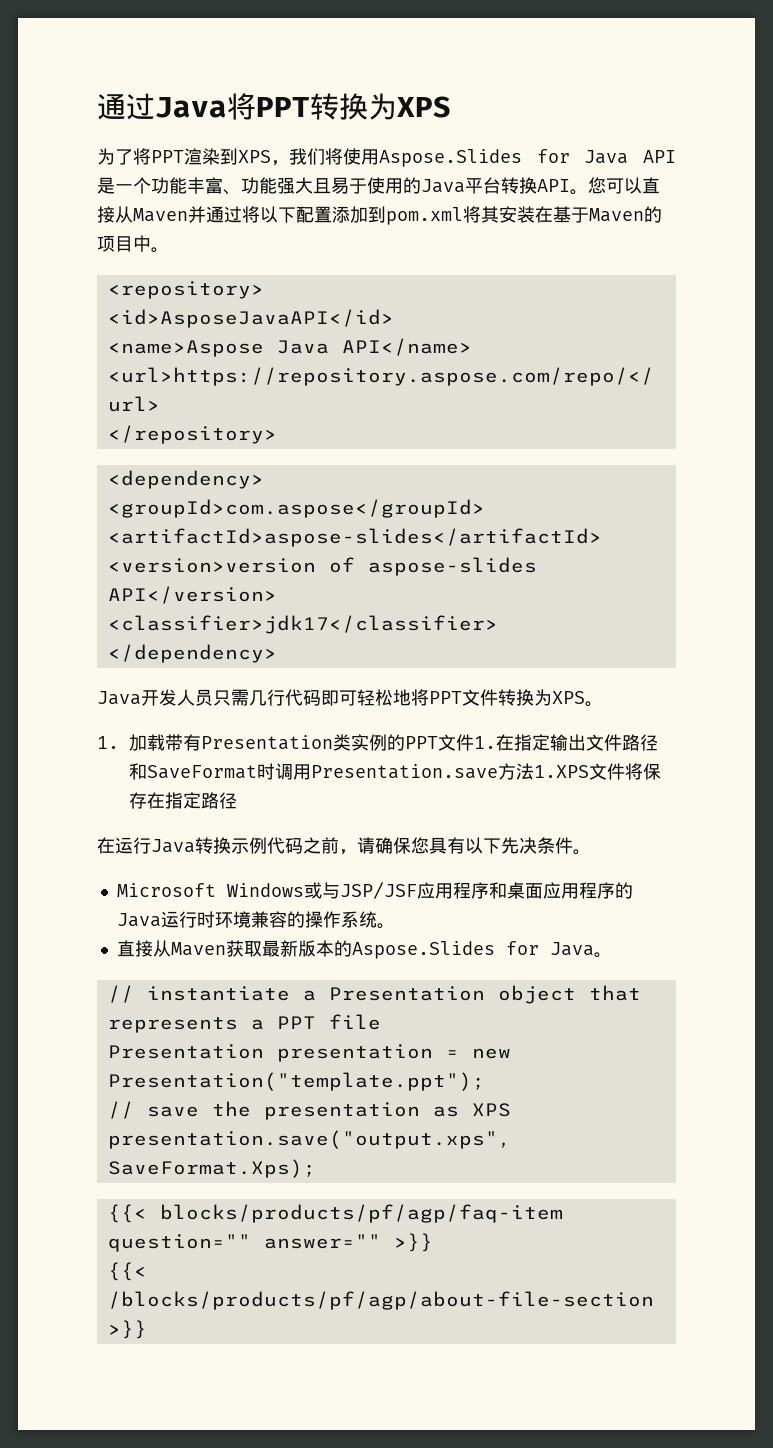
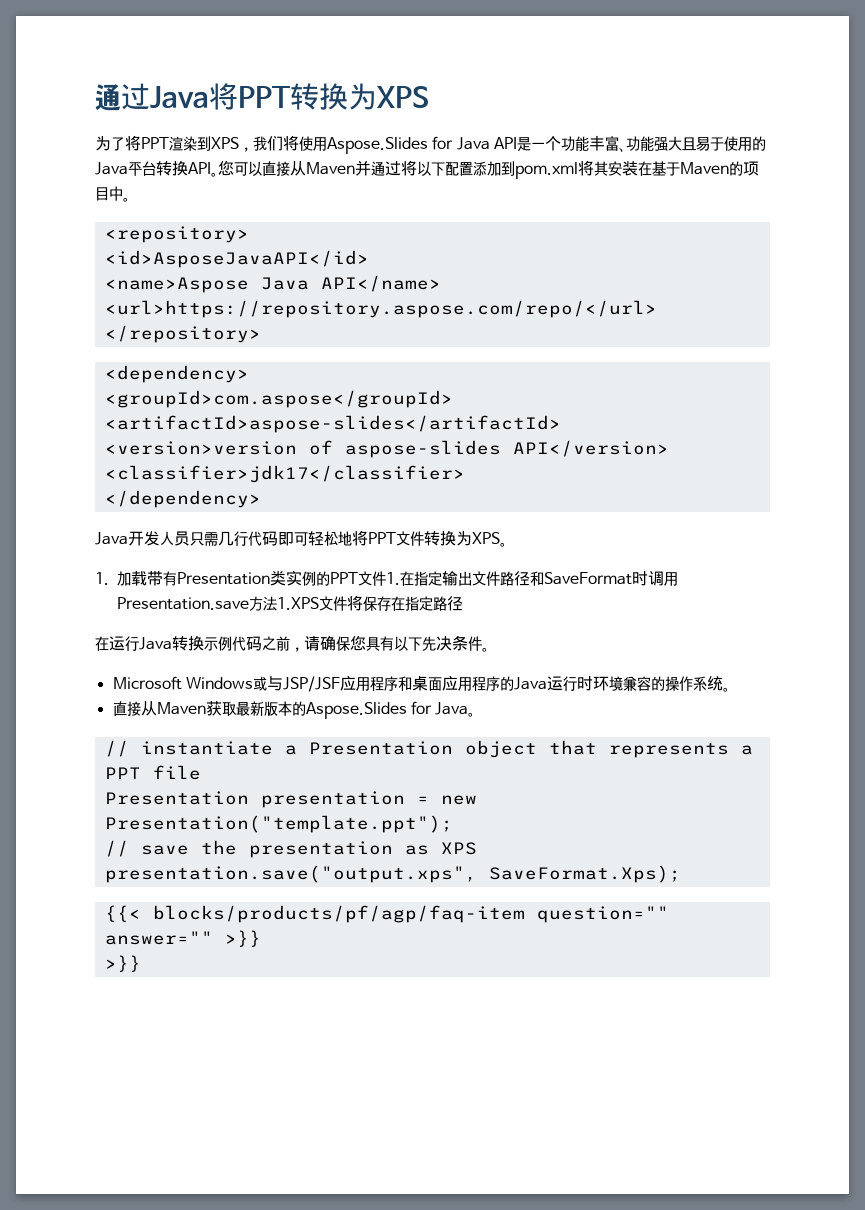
[107,1262,147,1281] [107,1291,654,1310] {{< /blocks/products/pf/agp/about-file-section -> (261, 938) none

